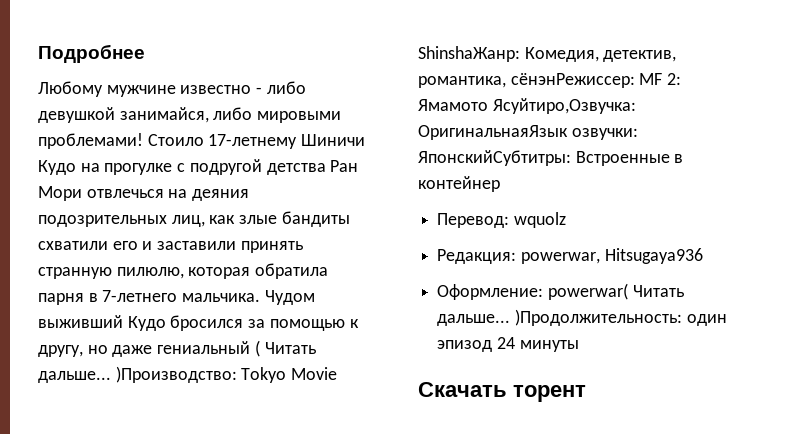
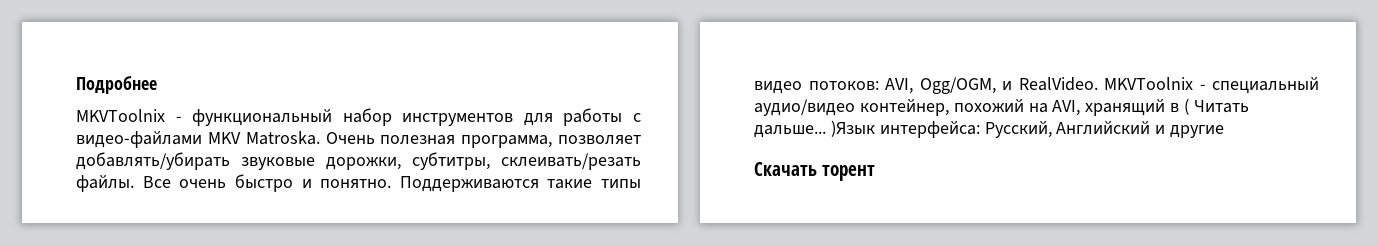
[38,81,306,97] [38,107,342,123] [38,133,366,149] [38,159,359,175] [38,186,250,201] [38,211,350,227] [38,241,303,253] [38,263,329,279] [38,290,315,305] [38,315,359,331] [38,340,316,357] [38,366,338,383] [418,46,677,62] [418,73,682,88] [418,98,636,114] [418,125,638,140] [418,150,684,166] [418,176,500,192] [437,212,566,228] [437,248,703,264] [437,283,684,300] [437,309,727,326] [437,337,579,352] Любому мужчине известно - либо девушкой занимайся, либо мировыми проблемами! Стоило 17-летнему Шиничи Кудо на прогулке с подругой детства Ран Мори отвлечься на деяния подозрительных лиц, как злые бандиты схватили его и заставили принять странную пилюлю, которая обратила парня в 7-летнего мальчика. Чудом выживший Кудо бросился за помощью к другу, но даже гениальный ( Читать дальше... )Производство: Tokyo Movie ShinshaЖанр: Комедия, детектив, романтика, сёнэнРежиссер: MF 2: Ямамото Ясуйтиро,Озвучка: ОригинальнаяЯзык озвучки: ЯпонскийСубтитры: Встроенные в контейнер // Перевод: wquolz // Редакция: powerwar, Hitsugaya936 // Оформление: powerwar( Читать дальше... )Продолжительность: один эпизод 24 минуты -> [76,108,641,126] [76,131,641,148] [76,152,641,170] [76,174,641,192] [754,77,1319,94] [754,98,1249,116] [754,120,1225,138] MKVToolnix - функциональный набор инструментов для работы с видео-файлами MKV Matroska. Очень полезная программа, позволяет добавлять/убирать звуковые дорожки, субтитры, склеивать/резать файлы. Все очень быстро и понятно. Поддерживаются такие типы видео потоков: AVI, Ogg/OGM, и RealVideo. MKVToolnix - специальный аудио/видео контейнер, похожий на AVI, хранящий в ( Читать дальше... )Язык интерфейса: Русский, Английский и другие

